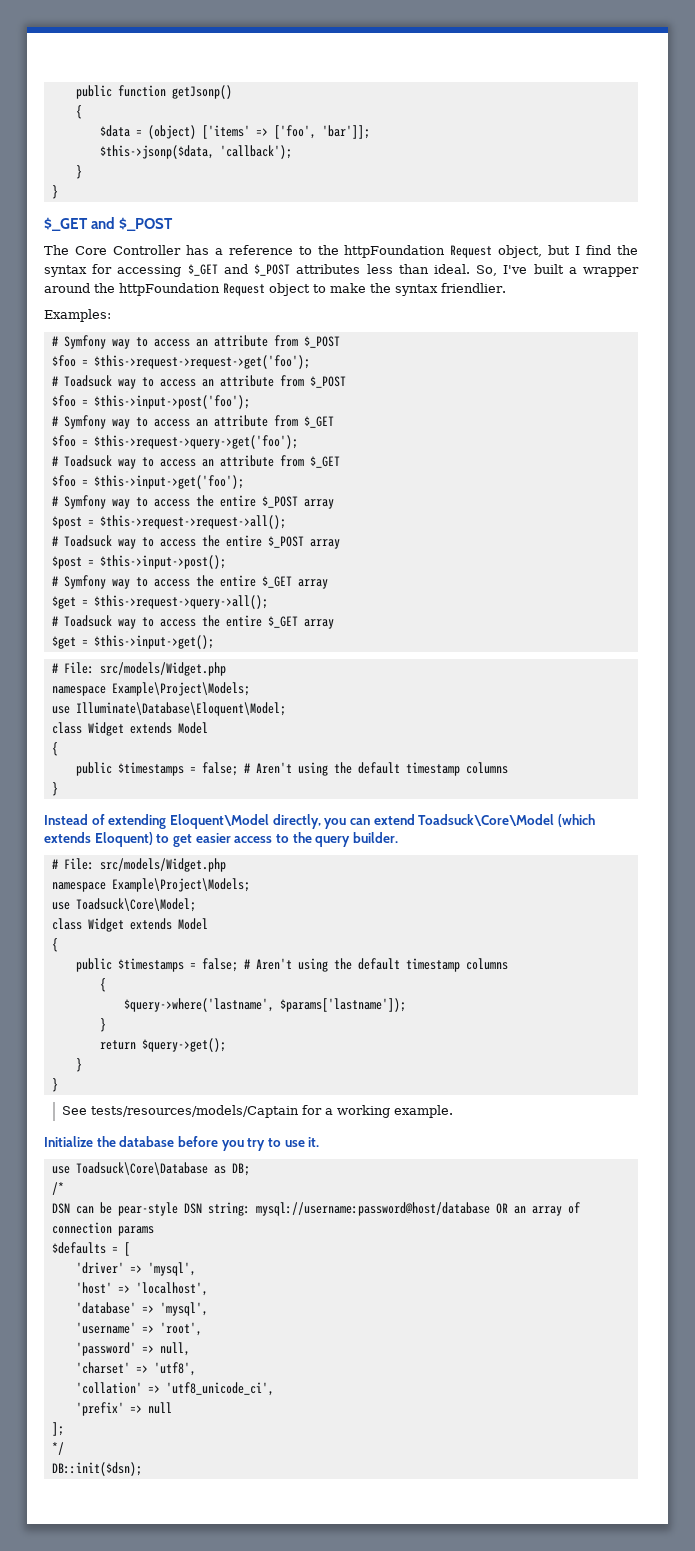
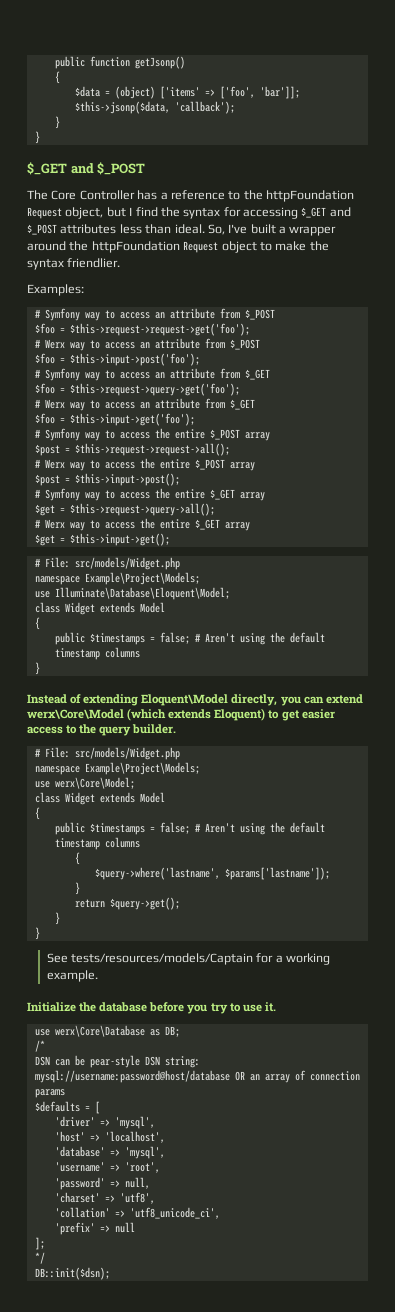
[63,375,112,387] Toadsuck -> [44,339,65,349] Werx
[63,455,112,467] Toadsuck -> [44,399,65,409] Werx
[63,535,112,547] Toadsuck -> [44,459,65,469] Werx
[63,615,112,627] Toadsuck -> [44,519,65,529] Werx
[418,814,555,826] Toadsuck\Core\Model -> [27,709,124,719] werx\Core\Model
[75,898,196,912] Toadsuck\Core\Model; -> [54,777,135,789] werx\Core\Model;
[75,1162,208,1175] Toadsuck\Core\Database -> [54,1025,145,1037] werx\Core\Database

